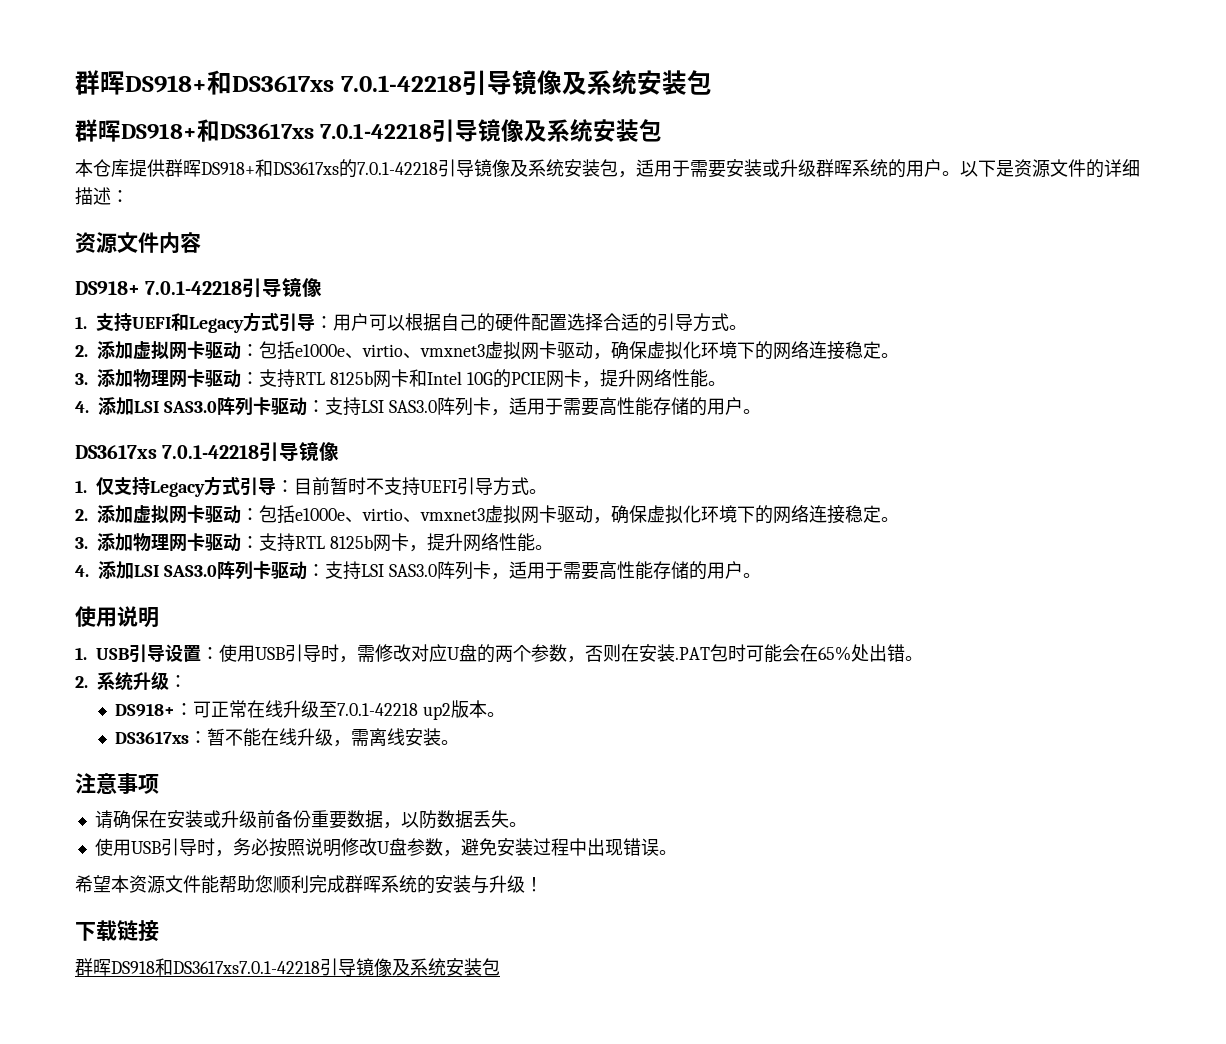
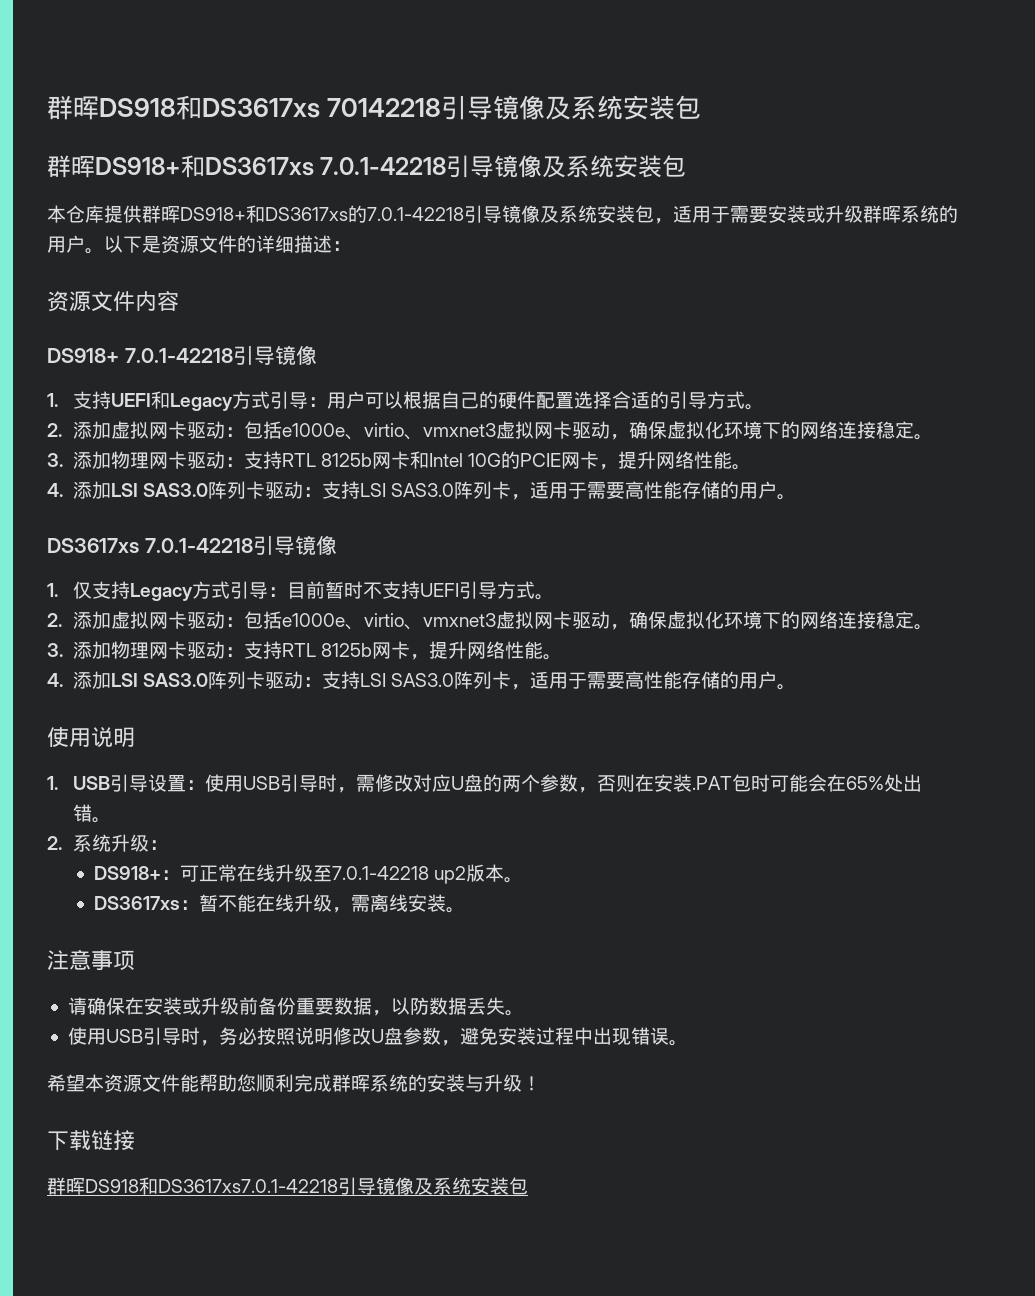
[75,70,462,95] 群晖DS918+和DS3617xs 7.0.1-42218 -> [47,95,442,120] 群晖DS918和DS3617xs 70142218

